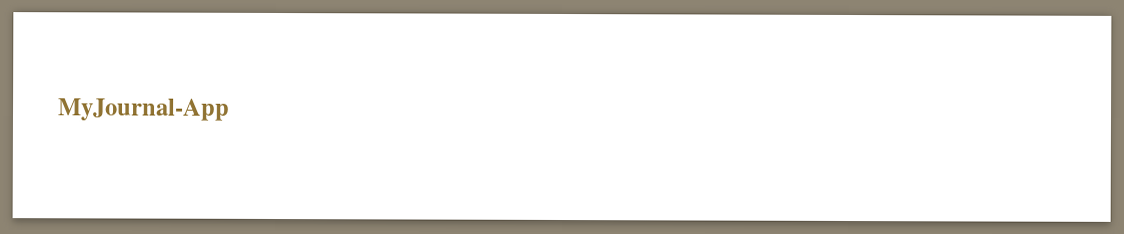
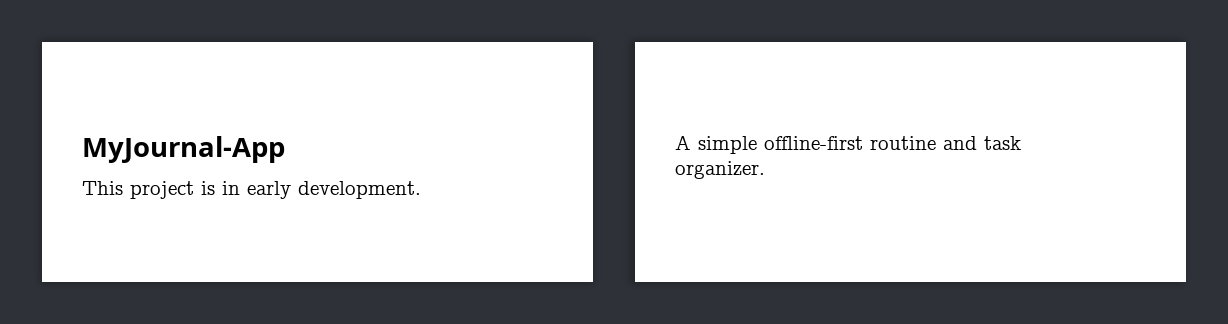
(230, 109) none -> [82,181,421,199] [675,135,1021,154] [675,161,765,179] // This project is in early development. // A simple offline-first routine and task organizer.

